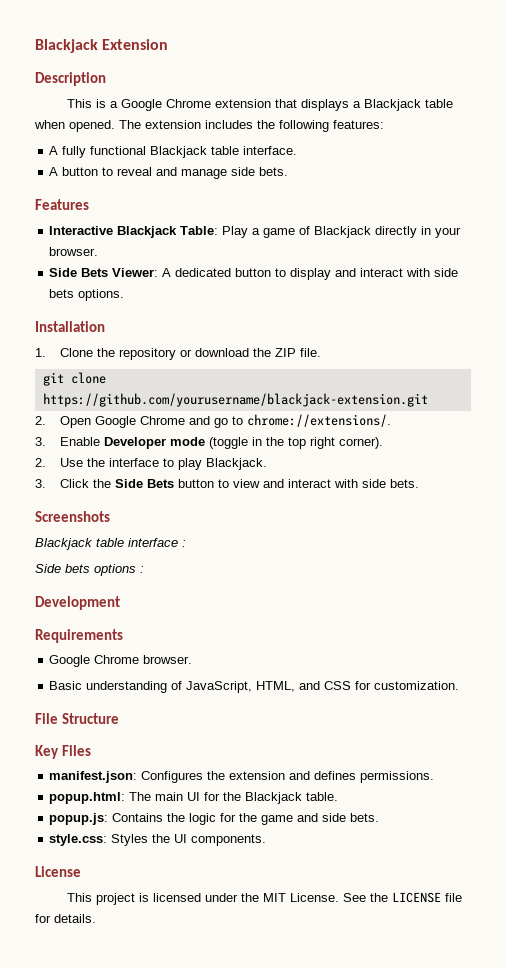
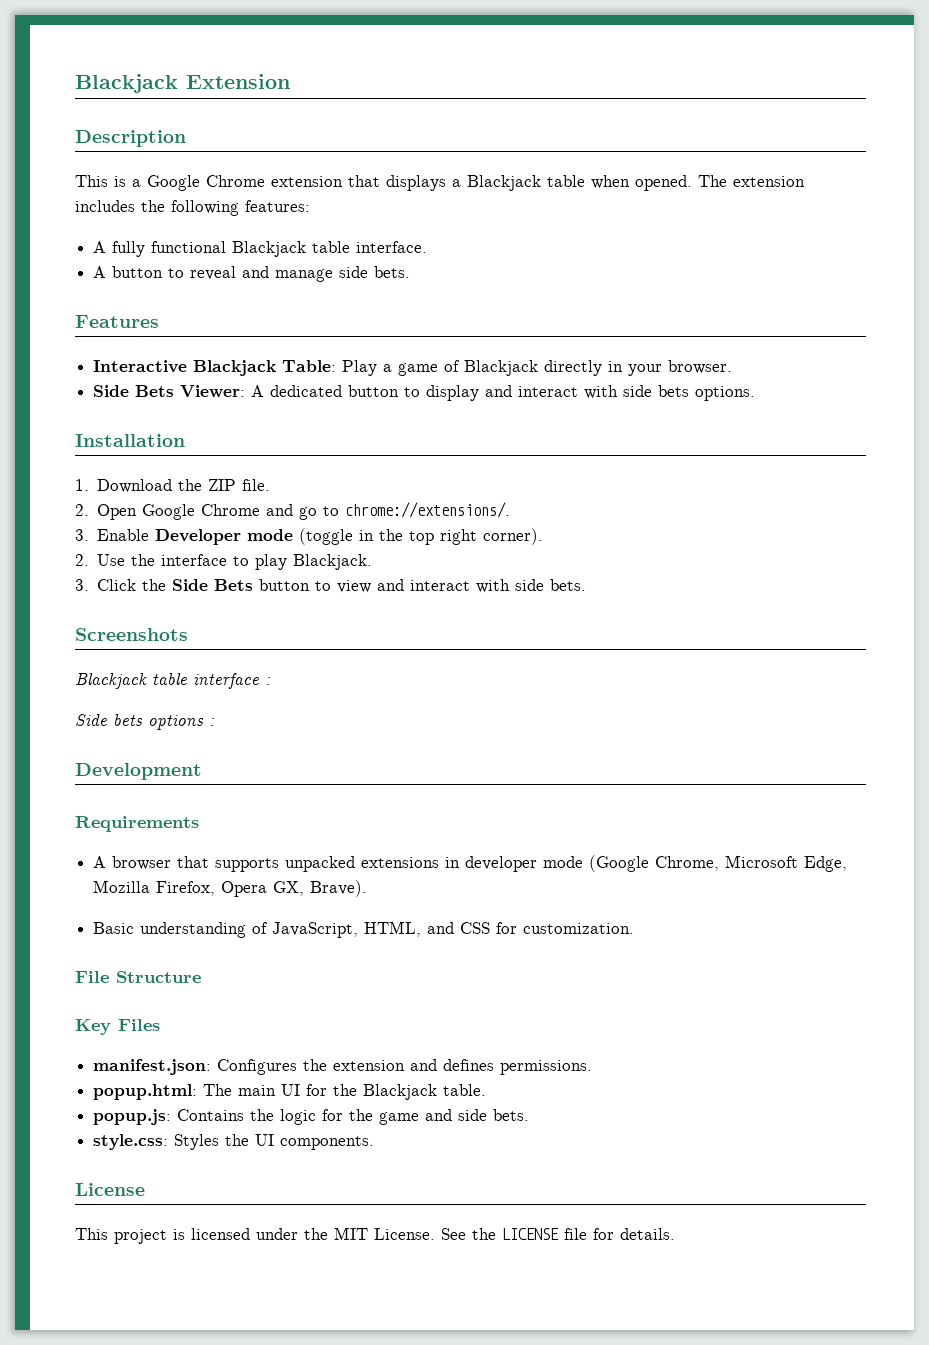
[59,348,249,360] Clone the repository or download -> [97,479,173,493] Download
[42,372,106,386] [42,393,428,407] // git clone https://github.com/yourusername/blackjack-extension.git -> (271, 485) none
[49,655,193,667] Google Chrome browser. -> [93,855,848,872] [93,880,368,897] A browser that supports unpacked extensions in developer mode (Google Chrome, Microsoft Edge, Mozilla Firefox, Opera GX, Brave).

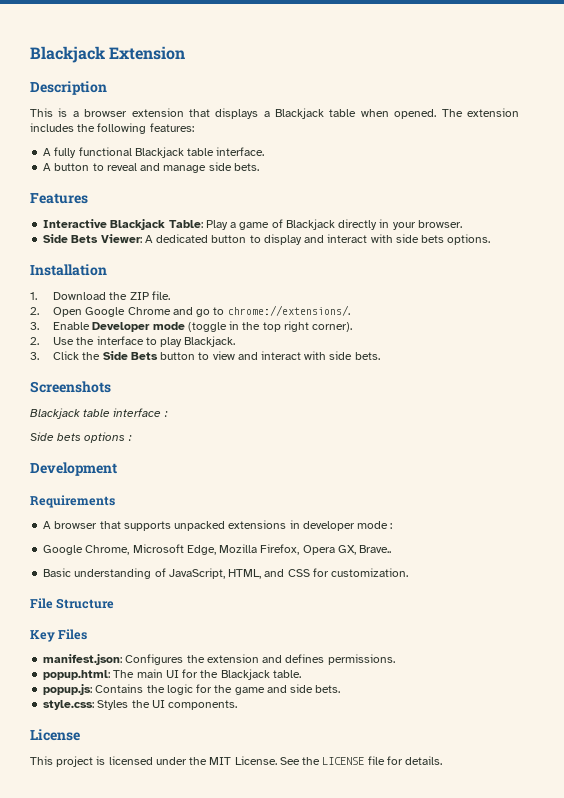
[147,175,265,191] Google Chrome -> [84,109,128,117] browser
[589,855,650,872] (Google -> [390,523,393,529] [43,545,84,555] : // Google
[310,880,368,897] Brave). -> [359,545,392,553] Brave..

